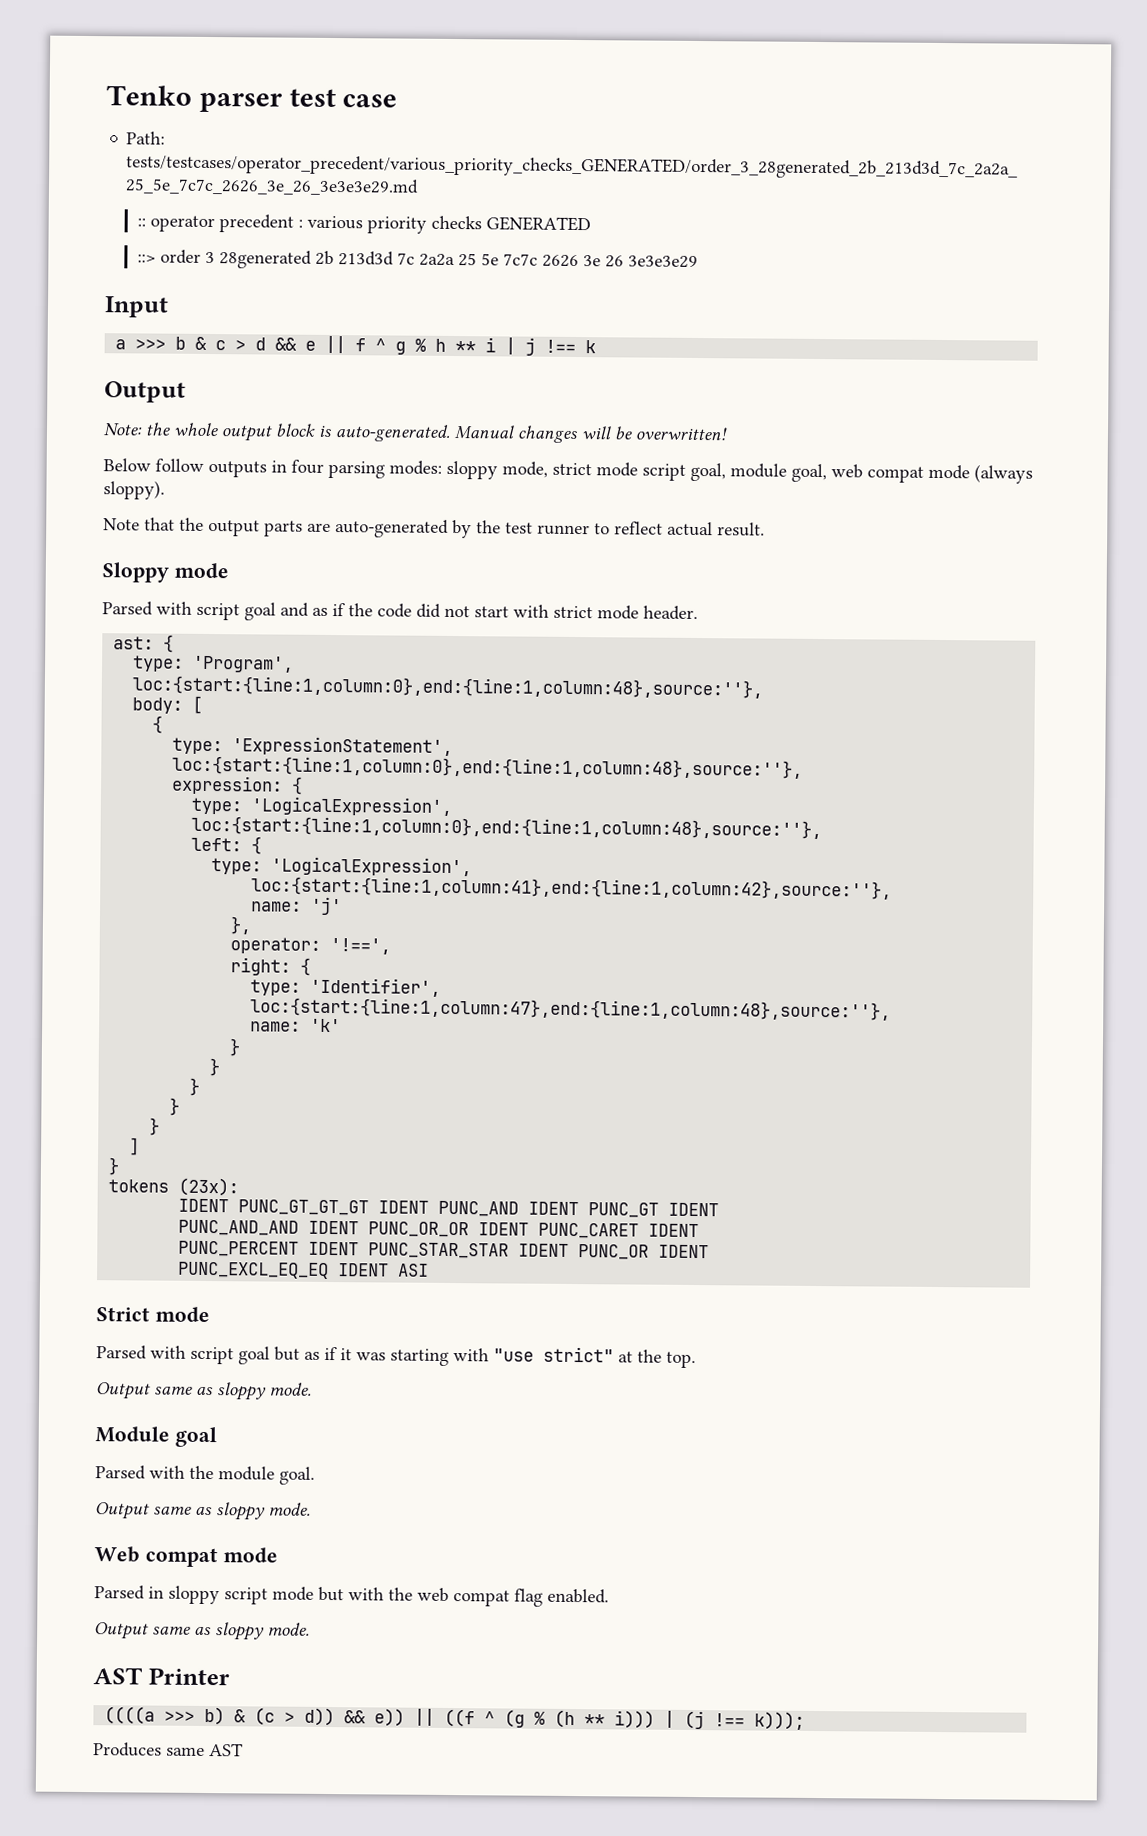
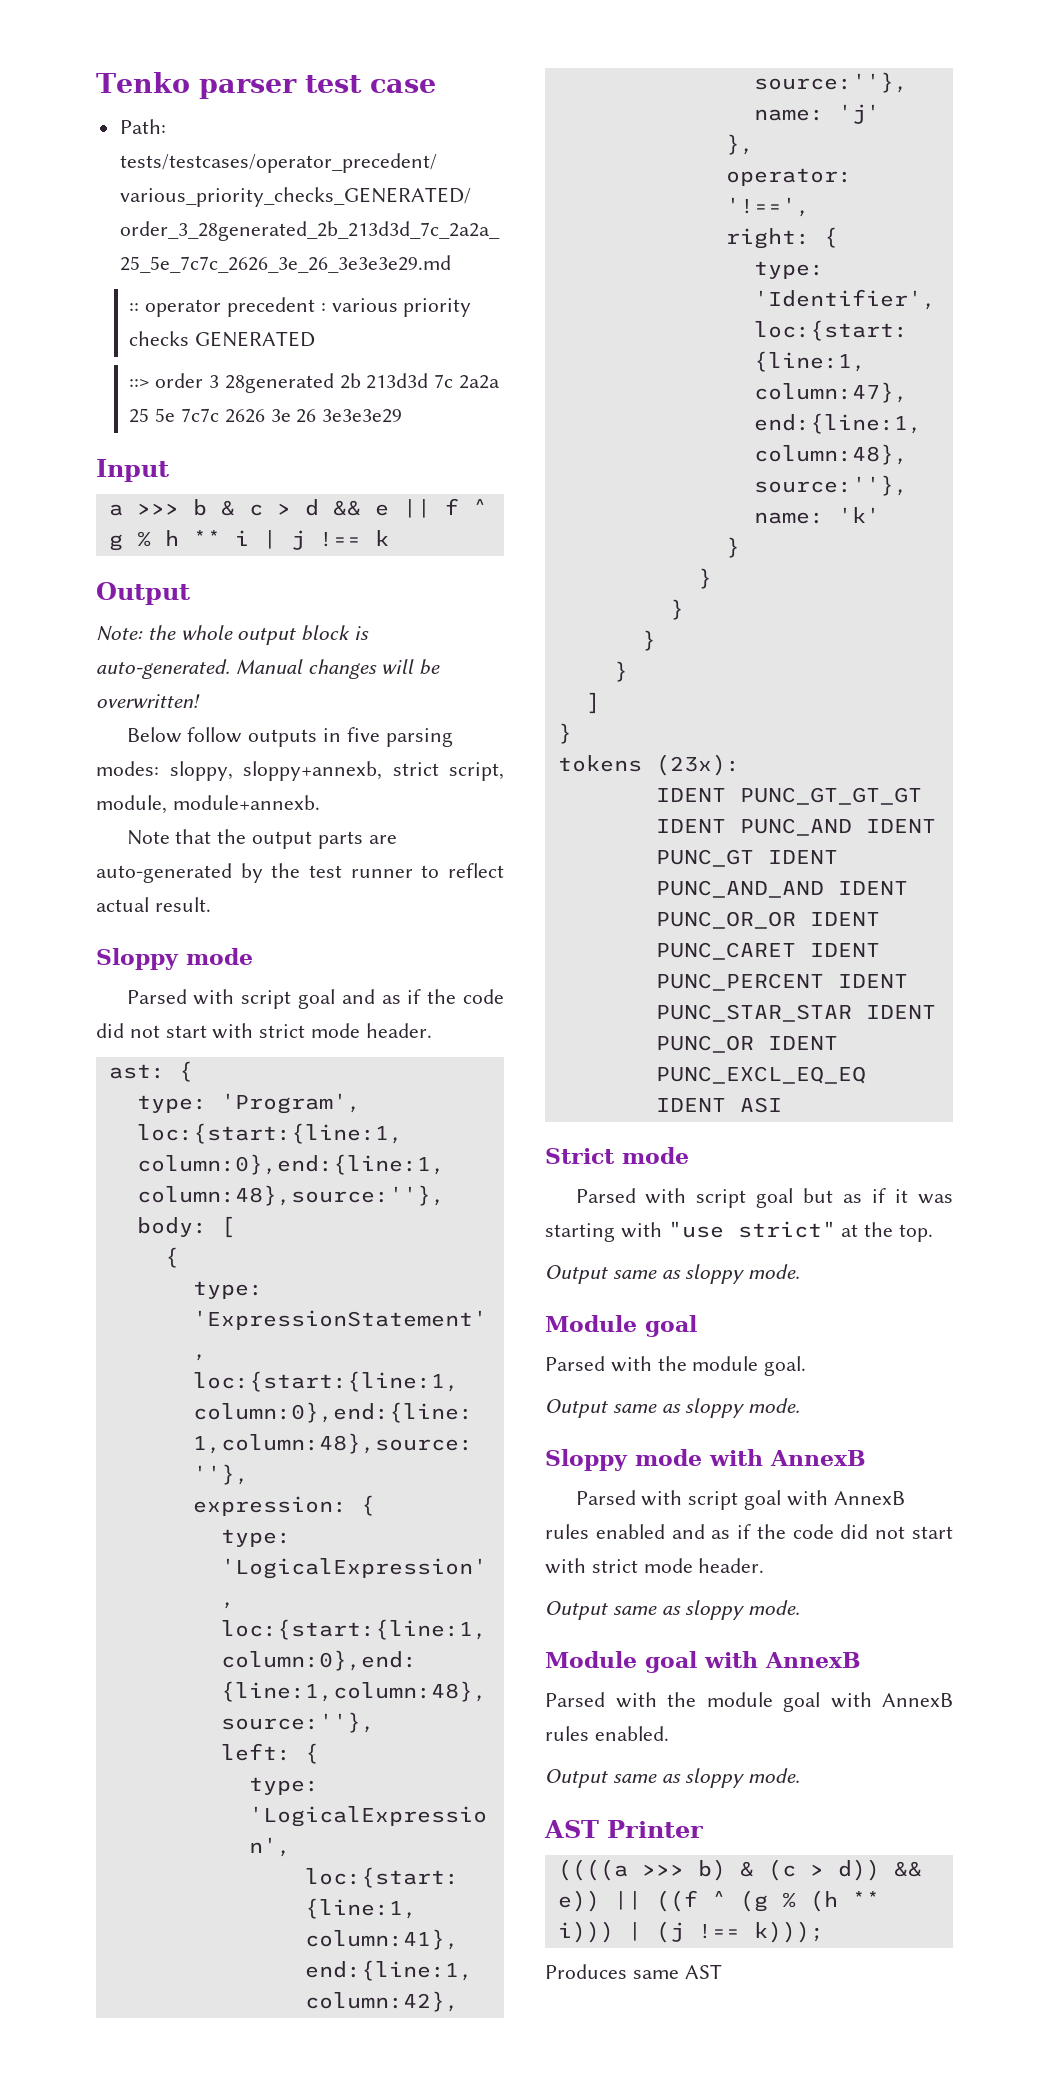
[291,459,324,474] four -> [346,727,380,742] five
[446,460,1033,484] [103,480,165,500] sloppy mode, strict mode script goal, module goal, web compat mode (always sloppy). -> [169,761,504,781] [96,795,320,814] sloppy, sloppy+annexb, strict script, module, module+annexb.
[94,1546,278,1568] [94,1585,543,1607] Web compat mode // Parsed in sloppy script mode but with the web compat flag -> [545,1449,866,1471] [575,1490,905,1510] [545,1524,953,1539] [545,1558,765,1574] [545,1600,801,1620] [545,1651,861,1673] [545,1692,953,1712] [545,1726,589,1741] Sloppy mode with AnnexB // Parsed with script goal with AnnexB rules enabled and as if the code did not start with strict mode header. // Output same as sloppy mode. // Module goal with AnnexB // Parsed with the module goal with AnnexB rules

